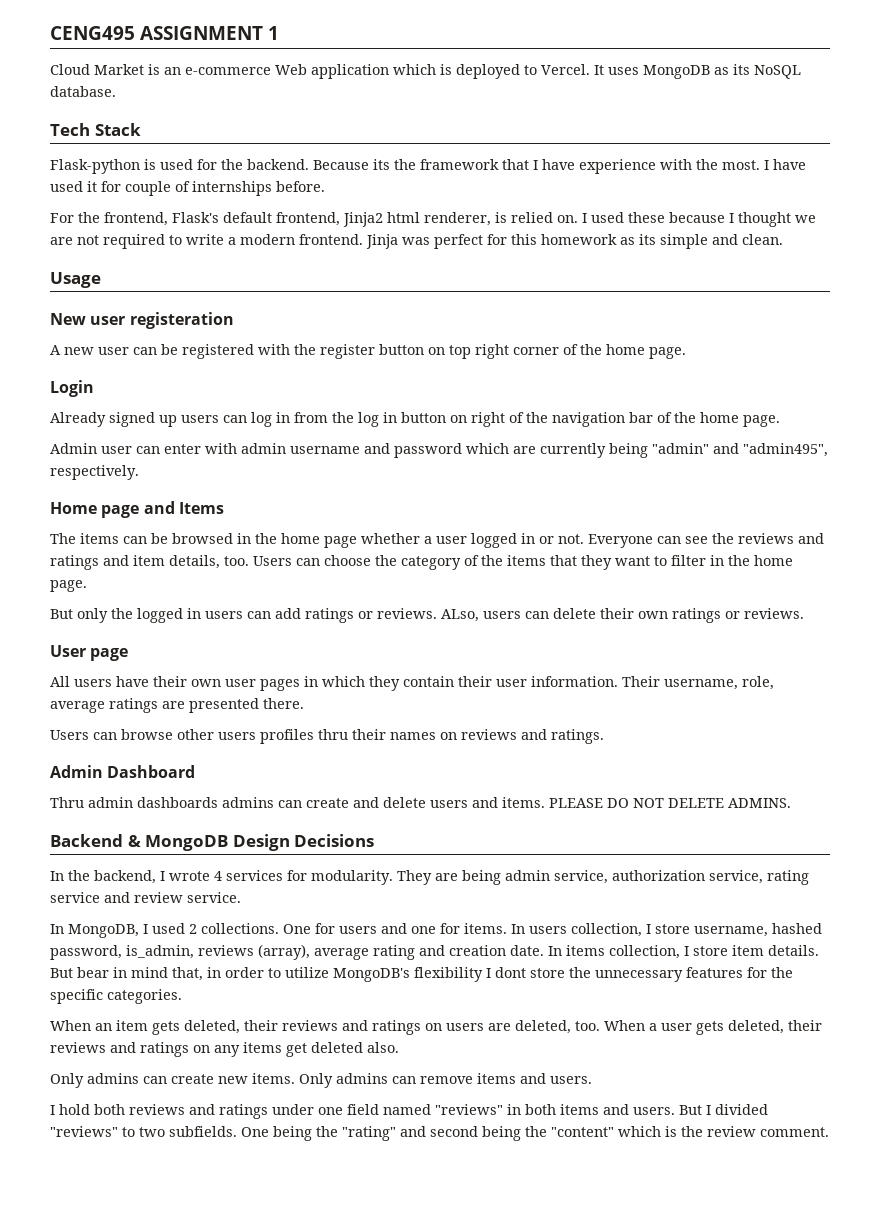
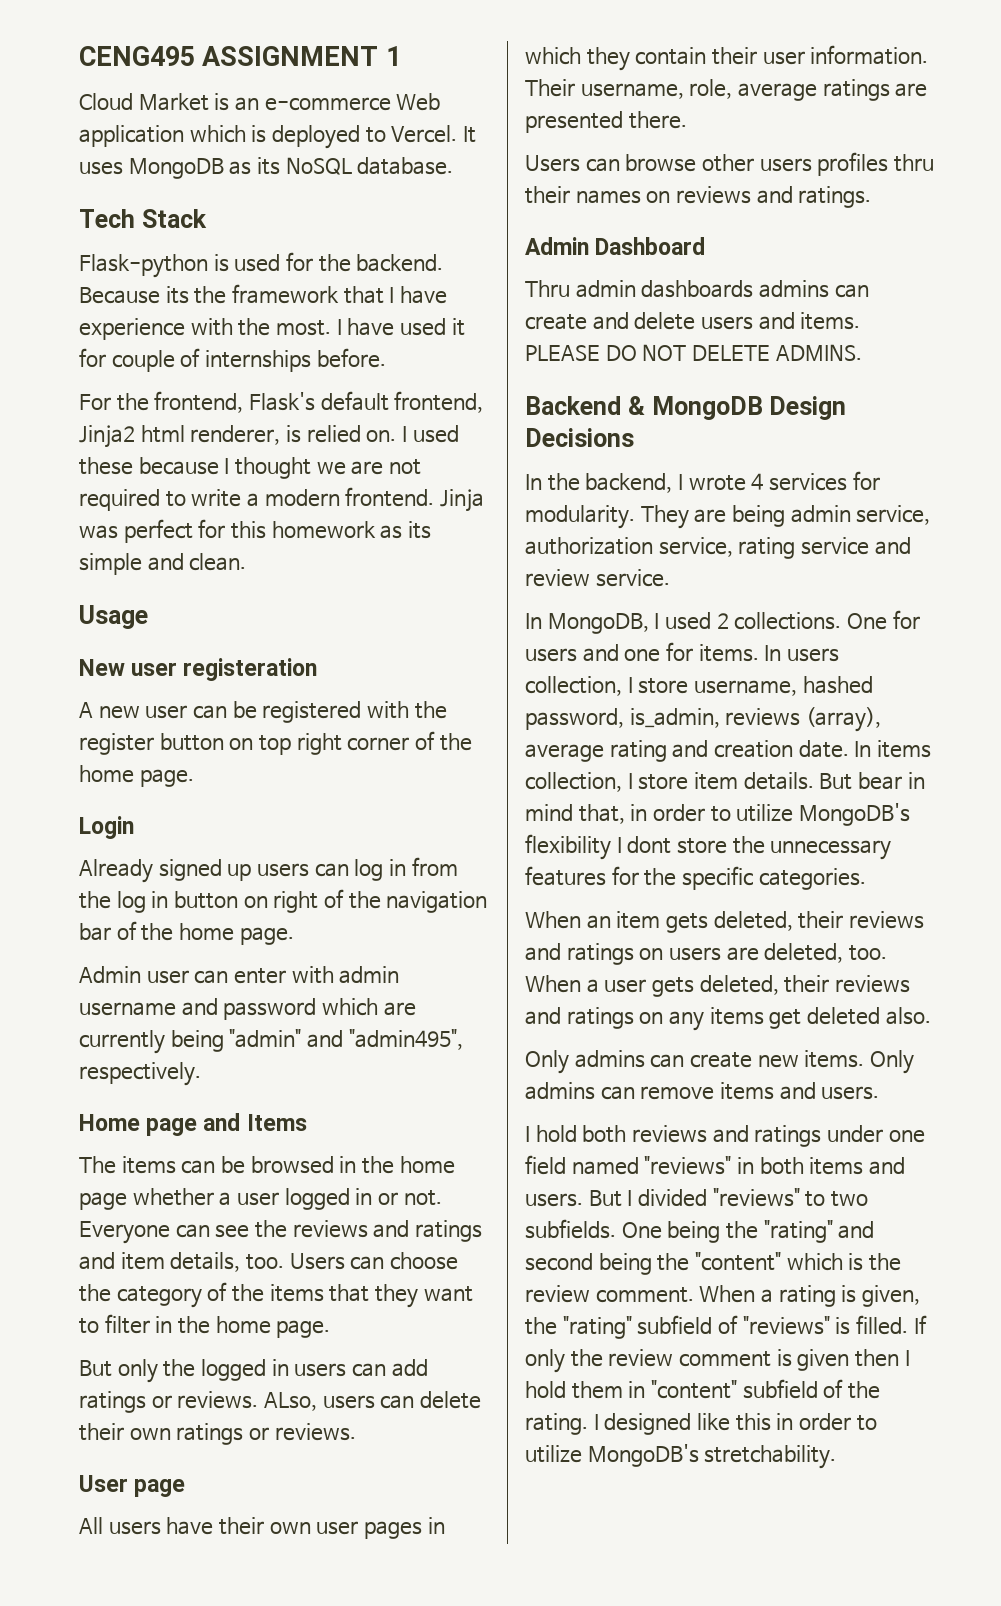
(829, 1132) none -> [699,1285,920,1307] [525,1315,927,1339] [525,1349,910,1373] [525,1379,881,1399] [525,1413,877,1435] [525,1444,837,1469] When a rating is given, the "rating" subfield of "reviews" is filled. If only the review comment is given then I hold them in "content" subfield of the rating. I designed like this in order to utilize MongoDB's stretchability.

